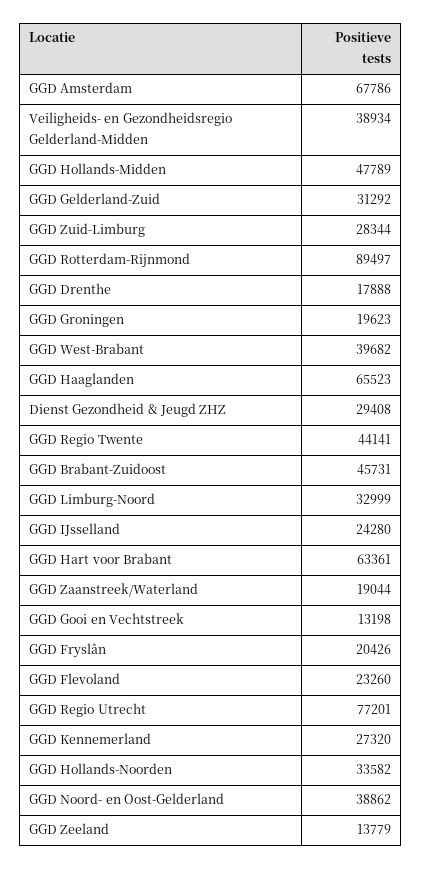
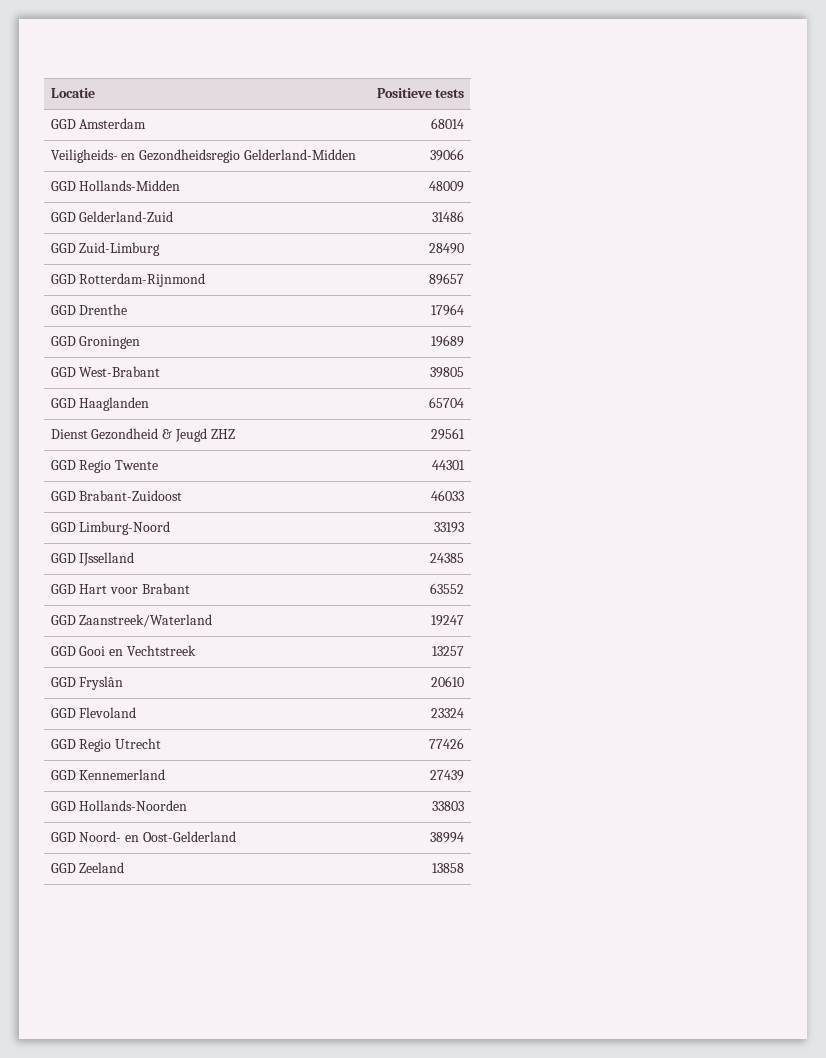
[356,83,392,93] 67786 -> [431,118,465,129] 68014
[356,113,392,124] 38934 -> [430,149,465,161] 39066
[356,164,392,175] 47789 -> [429,181,465,192] 48009
[357,194,392,204] 31292 -> [432,211,465,222] 31486
[356,224,392,235] 28344 -> [429,243,465,254] 28490
[356,254,392,265] 89497 -> [429,273,465,285] 89657
[357,284,392,294] 17888 -> [431,304,465,316] 17964
[357,314,392,324] 19623 -> [431,335,465,347] 19689
[356,344,392,354] 39682 -> [430,367,465,378] 39805
[356,374,392,384] 65523 -> [429,397,465,408] 65704
[356,404,392,415] 29408 -> [431,428,466,440] 29561
[358,434,392,445] 44141 -> [432,460,466,470] 44301
[357,464,392,475] 45731 -> [431,490,465,501] 46033
[356,494,392,504] 32999 -> [434,522,465,533] 33193
[356,524,392,535] 24280 -> [430,553,465,563] 24385
[357,554,392,564] 63361 -> [430,583,465,594] 63552
[357,584,392,595] 19044 -> [431,615,465,626] 19247
[358,614,392,624] 13198 -> [432,646,465,656] 13257
[356,644,392,655] 20426 -> [431,676,465,687] 20610
[356,674,392,684] 23260 -> [431,708,465,718] 23324
[357,704,392,714] 77201 -> [429,738,465,749] 77426
[356,734,392,744] 27320 -> [430,770,465,781] 27439
[356,764,392,774] 33582 -> [432,801,465,811] 33803
[356,794,392,804] 38862 -> [430,832,465,843] 38994
[357,824,392,834] 13779 -> [432,863,465,873] 13858

